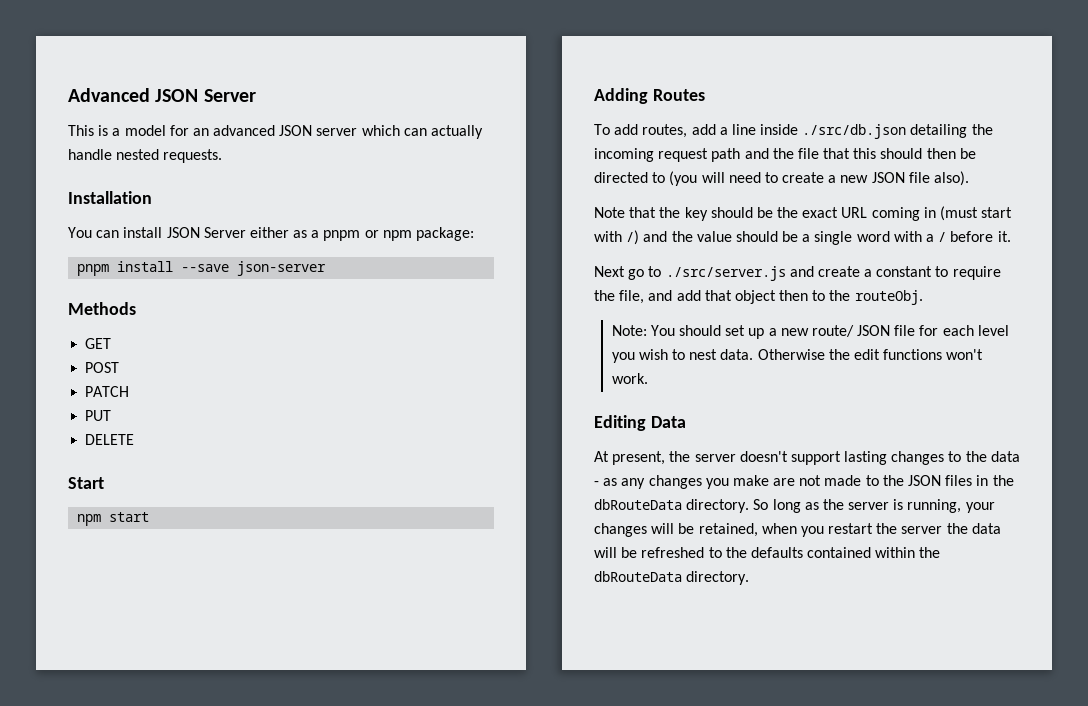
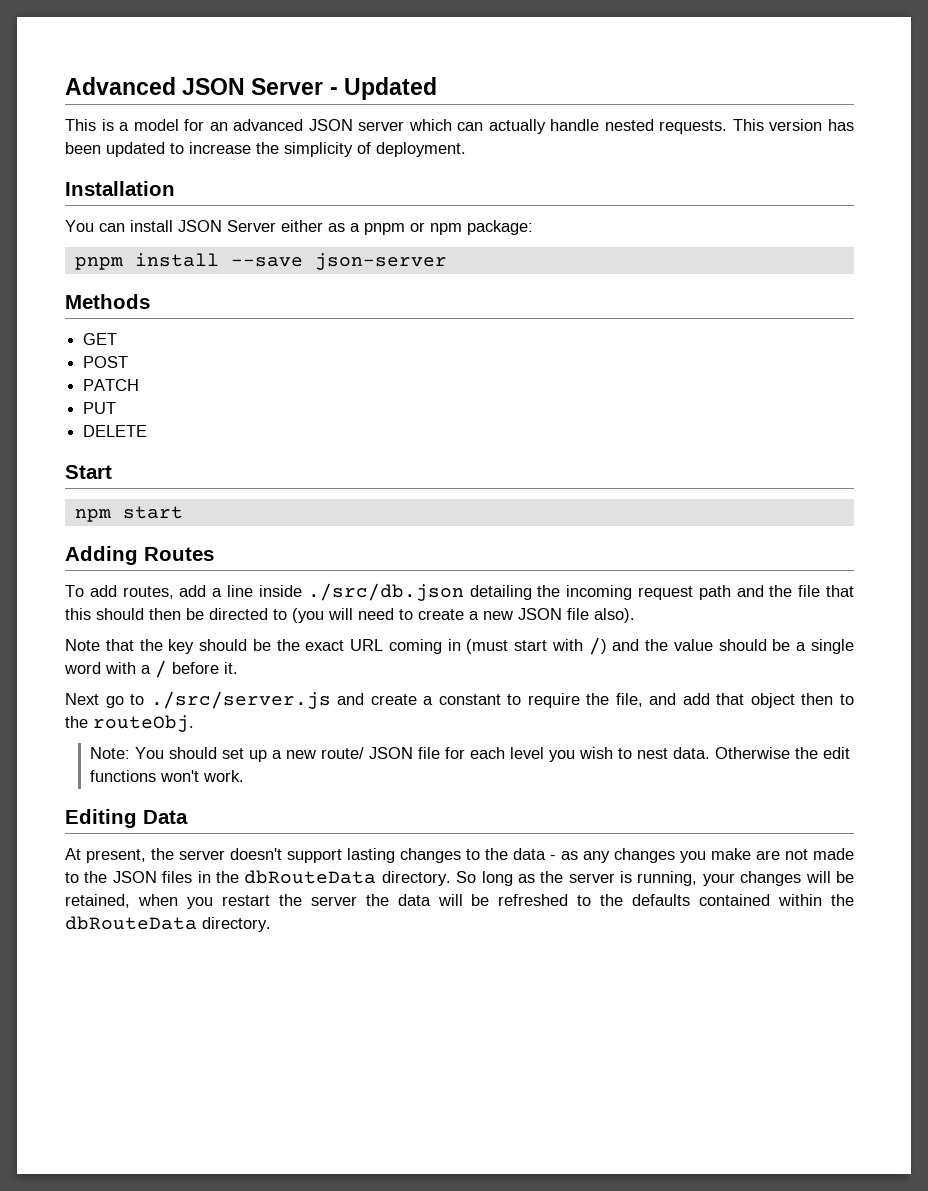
(256, 95) none -> [329,77,437,100] - Updated
(223, 156) none -> [732,119,854,131] [65,142,466,157] This version has been updated to increase the simplicity of deployment.

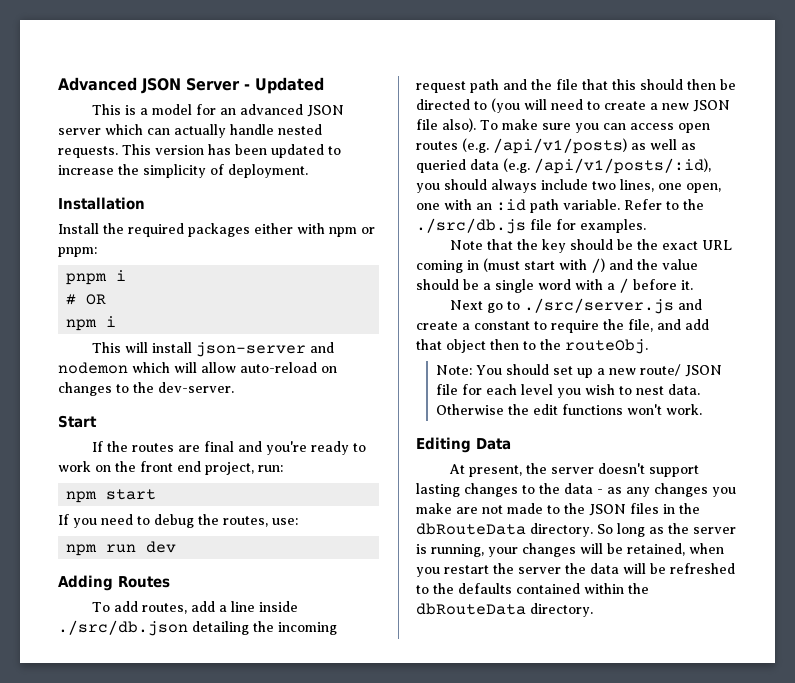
[65,220,533,235] [74,253,447,270] [65,294,150,309] [83,333,118,345] [83,356,129,368] [83,379,140,391] [83,402,117,414] [83,425,148,437] [65,465,112,479] [74,506,183,522] You can install JSON Server either as a pnpm or npm package: // pnpm install --save json-server // Methods // GET // POST // PATCH // PUT // DELETE // Start // npm start -> [58,223,375,237] [58,247,97,257] [66,270,127,285] [66,294,107,305] [66,316,117,331] [91,342,334,357] [58,362,337,374] [58,382,234,396] [58,415,97,428] [91,441,366,455] [58,461,283,475] [66,489,157,503] [58,514,298,528] [66,541,177,556] Install the required packages either with npm or pnpm: // pnpm i // # OR // npm i // This will install json-server and nodemon which will allow auto-reload on changes to the dev-server. // Start // If the routes are final and you're ready to work on the front end project, run: // npm start // If you need to debug the routes, use: // npm run dev
(635, 615) none -> [480,119,710,133] [416,138,696,154] [416,158,711,174] [416,179,721,193] [416,199,704,213] [416,218,646,234] To make sure you can access open routes (e.g. /api/v1/posts) as well as queried data (e.g. /api/v1/posts/:id), you should always include two lines, one open, one with an :id path variable. Refer to the ./src/db.js file for examples.

